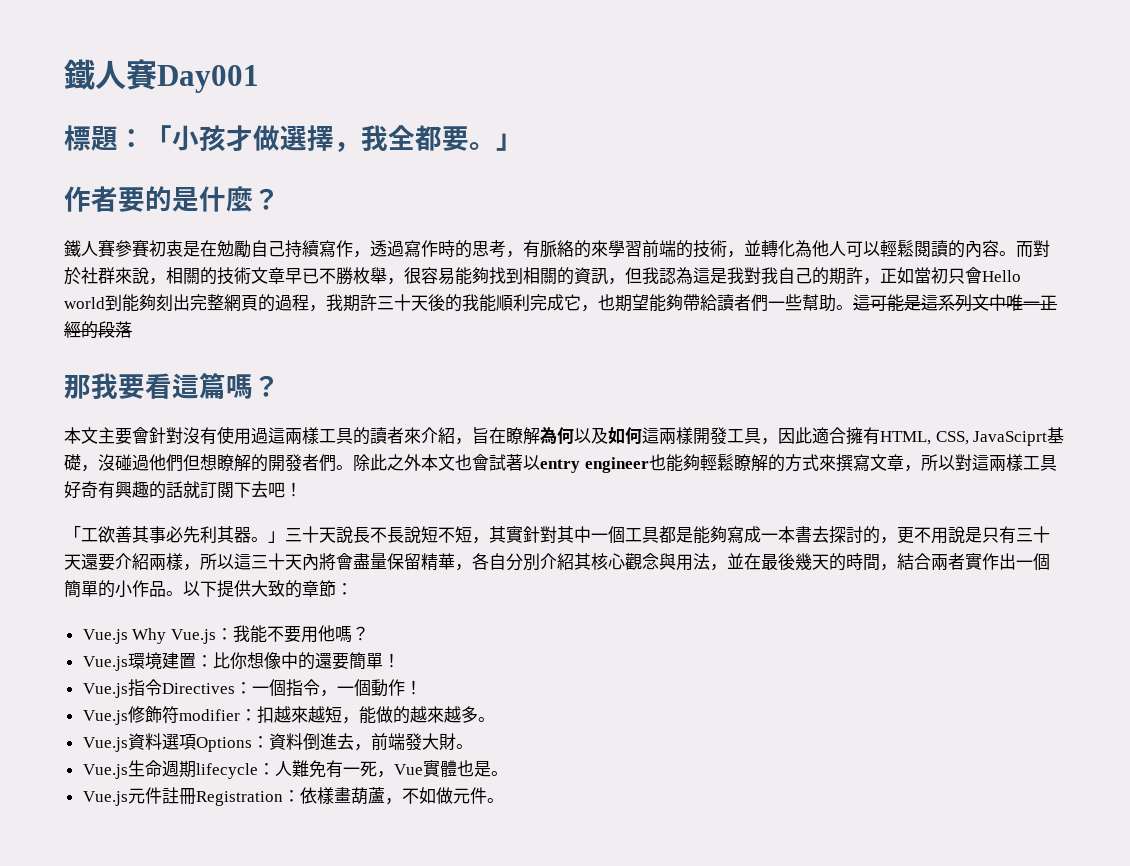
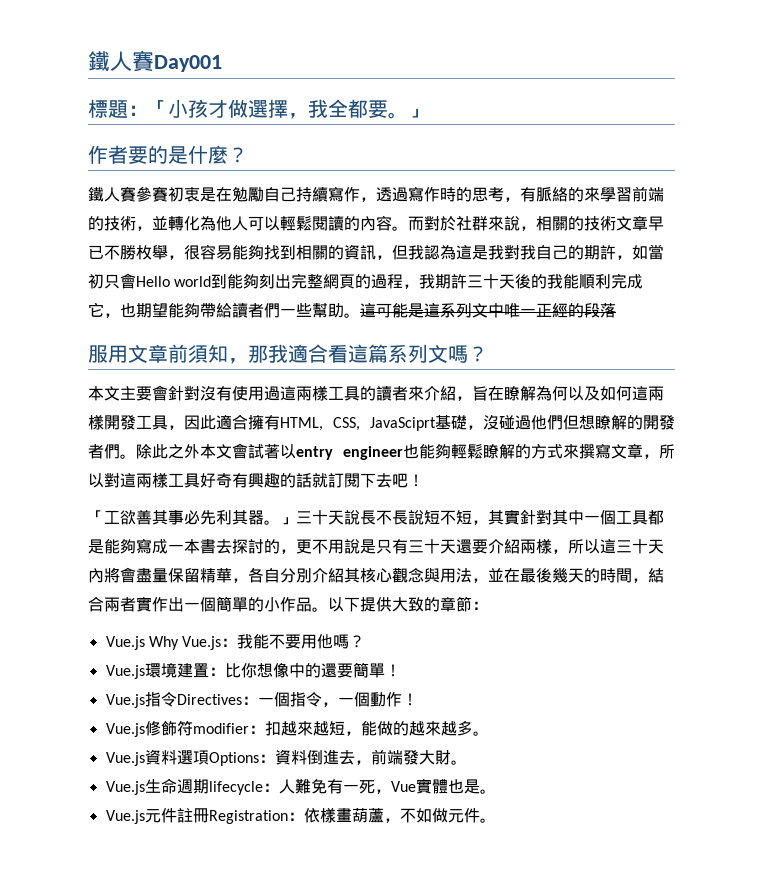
[880,268,897,283] 正 -> (632, 257) none
[64,373,226,399] 那我要看這篇 -> [88,344,448,364] 服用文章前須知，那我適合看這篇系列文
[455,454,472,471] 也 -> (232, 451) none

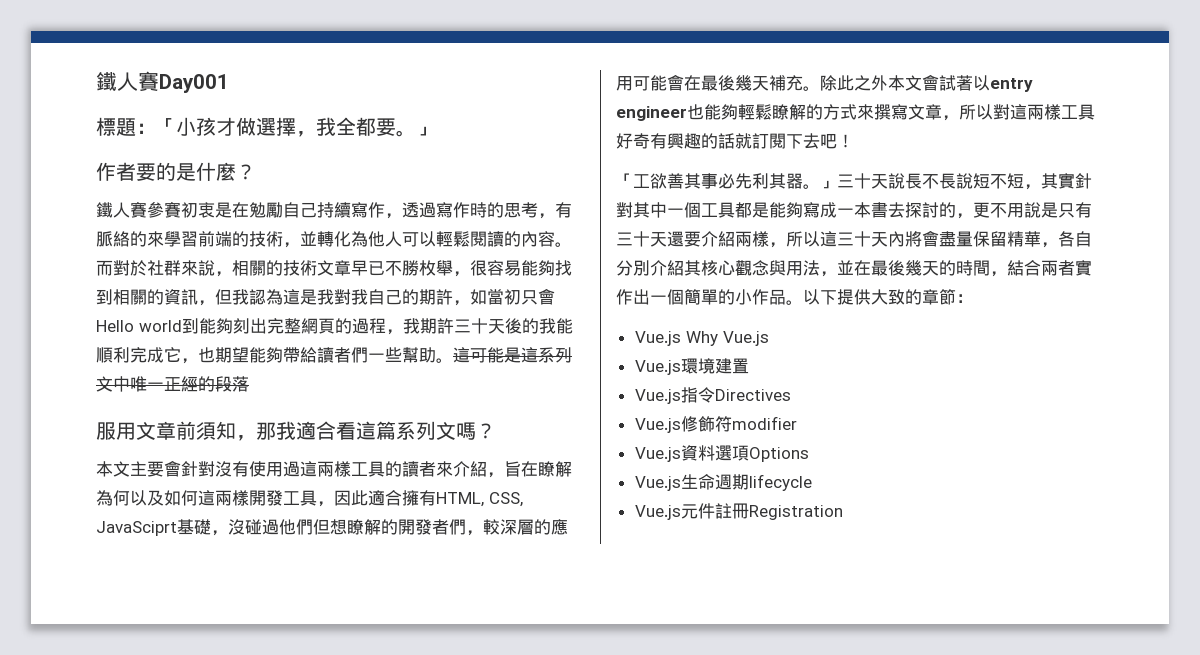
(120, 451) none -> [466,519,568,536] [616,74,803,91] ，較深層的應用可能會在最後幾天補充
[221,634,366,649] ：我能不要用他嗎？ -> (769, 338) none
[208,662,401,678] [105,692,418,708] [105,720,489,737] [105,749,467,766] [105,778,496,795] [105,808,496,824] ：比你想像中的還要簡單！ // Vue.js指令Directives：一個指令，一個動作！ // Vue.js修飾符modifier：扣越來越短，能做的越來越多。 // Vue.js資料選項Options：資料倒進去，前端發大財。 // Vue.js生命週期lifecycle：人難免有一死，Vue實體也是。 // Vue.js元件註冊Registration：依樣畫葫蘆，不如做元件。 -> [634,387,791,404] [634,416,797,433] [634,445,809,462] [634,474,812,491] [634,503,843,520] // Vue.js指令Directives // Vue.js修飾符modifier // Vue.js資料選項Options // Vue.js生命週期lifecycle // Vue.js元件註冊Registration

